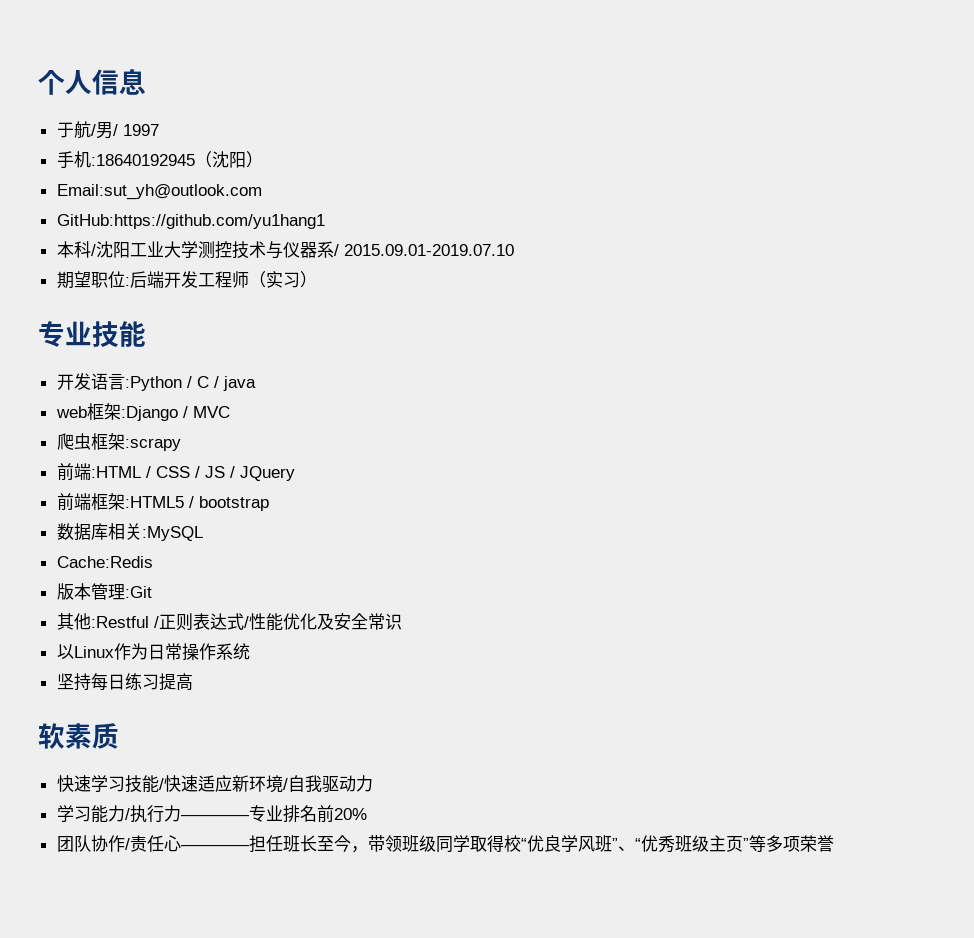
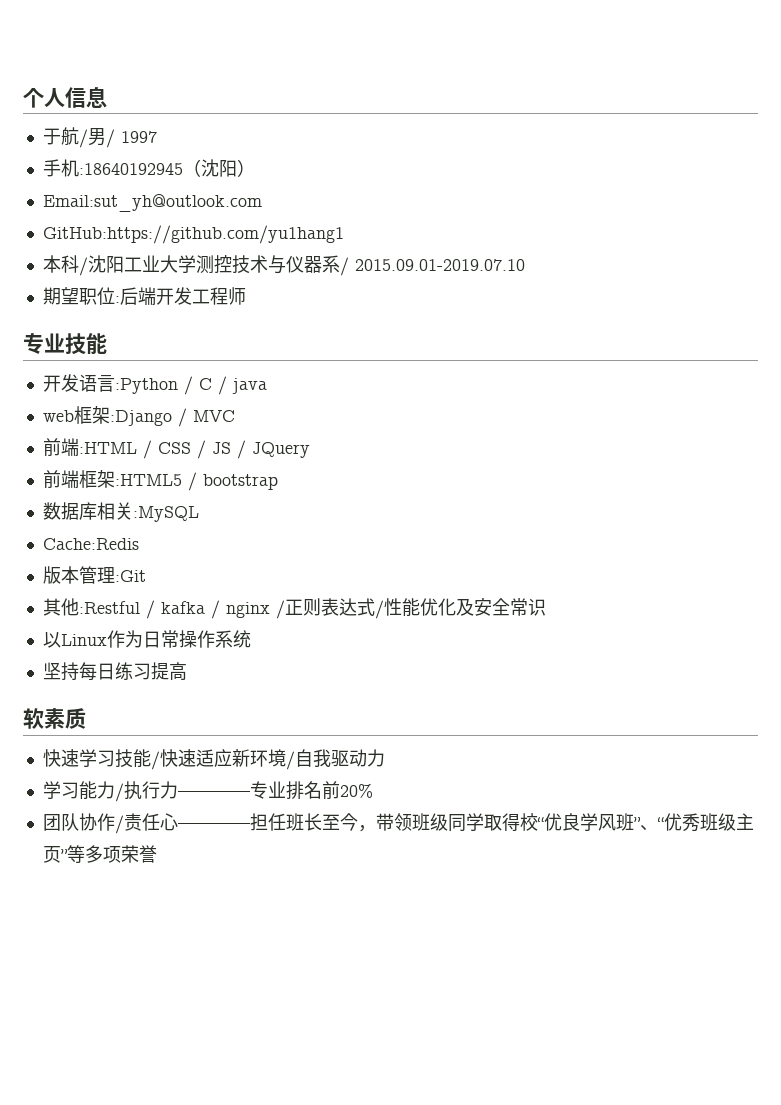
[248,271,317,288] （实习） -> (246, 296) none
[56,433,181,451] // 爬虫框架:scrapy -> (235, 416) none
(159, 622) none -> [160,600,285,619] kafka / nginx /

